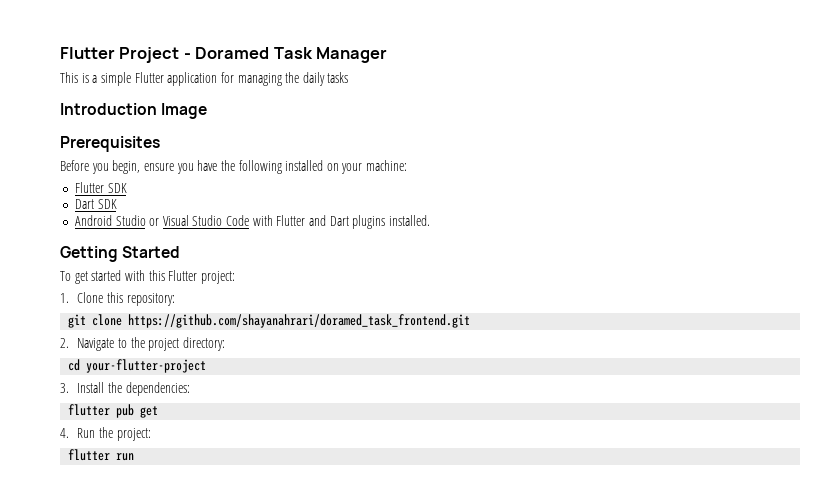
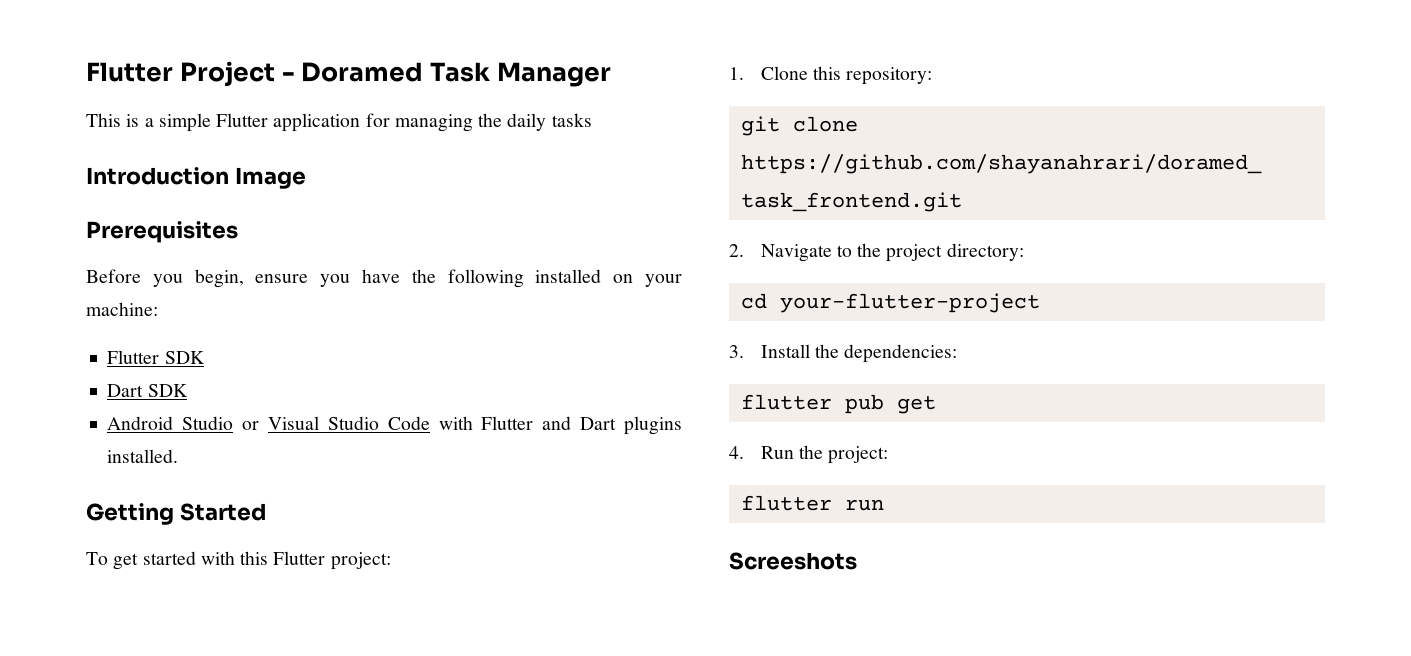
(135, 457) none -> [729,552,857,570] // Screeshots

